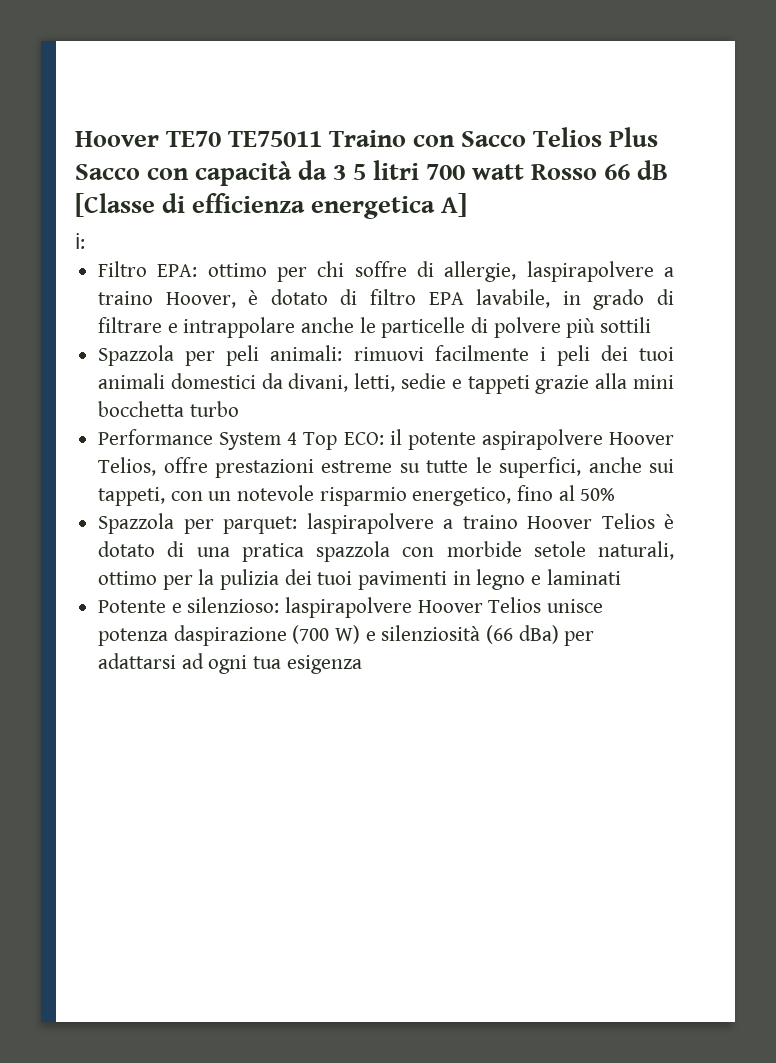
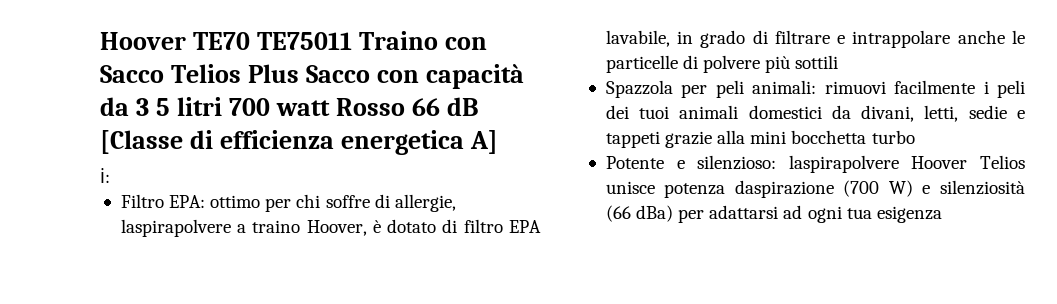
[98,429,674,450] [98,457,674,478] [98,485,616,506] [98,513,674,534] [98,541,674,562] [98,569,621,590] // Performance System 4 Top ECO: il potente aspirapolvere Hoover Telios, offre prestazioni estreme su tutte le superfici, anche sui tappeti, con un notevole risparmio energetico, fino al 50% // Spazzola per parquet: laspirapolvere a traino Hoover Telios è dotato di una pratica spazzola con morbide setole naturali, ottimo per la pulizia dei tuoi pavimenti in legno e laminati -> (915, 137) none

